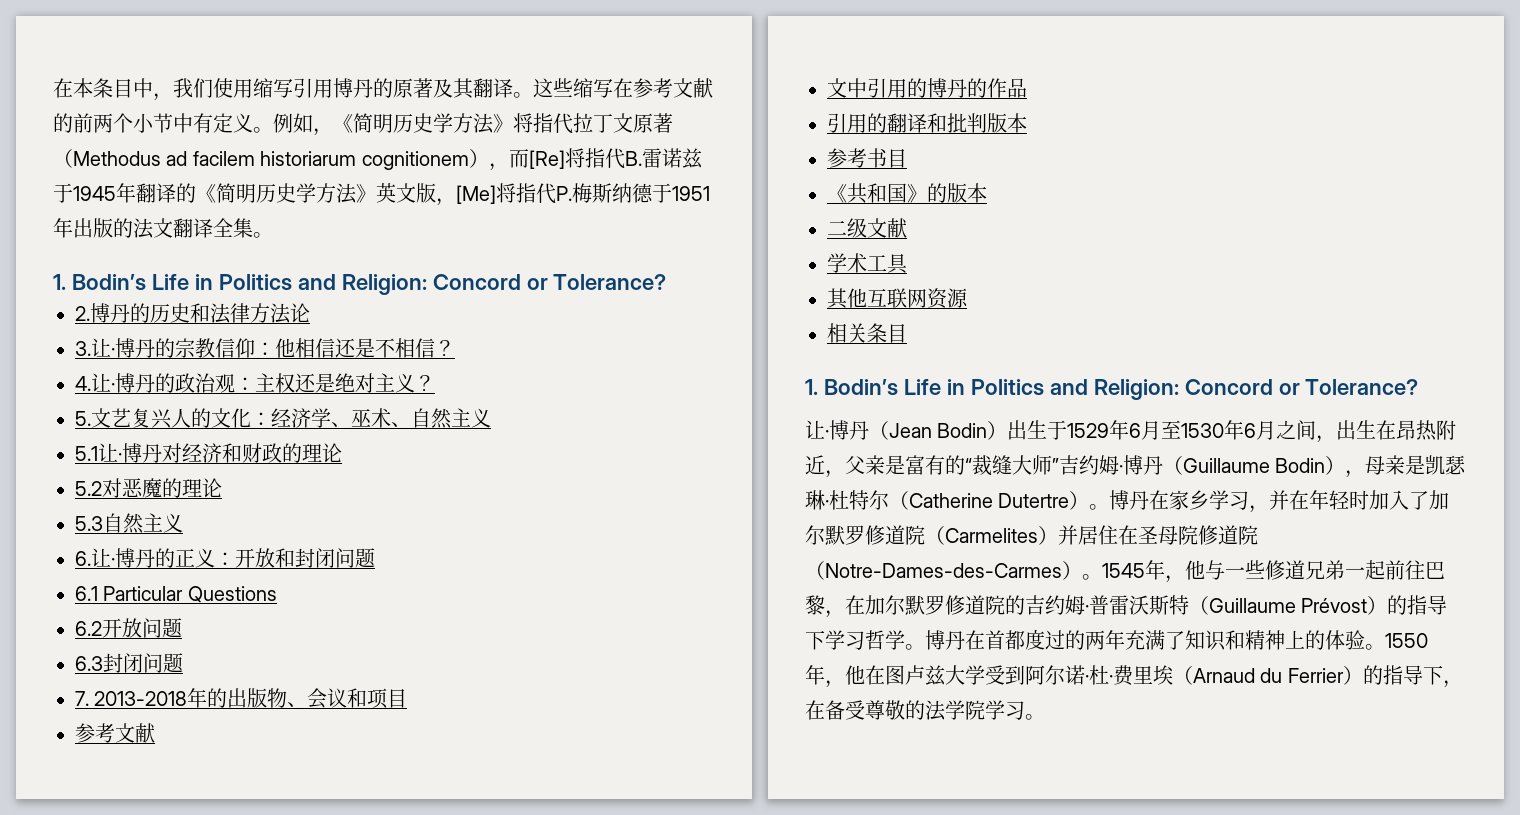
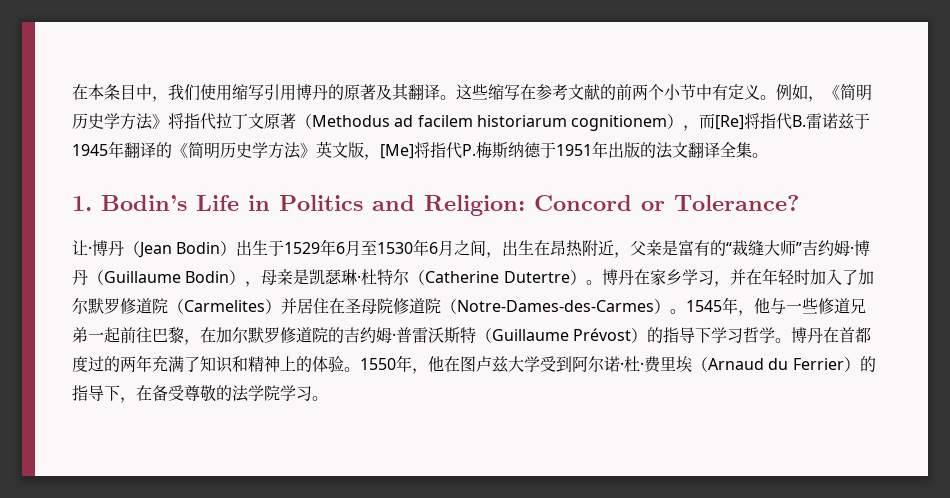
[75,303,310,324] [75,338,455,358] [75,373,435,393] [75,408,491,429] [75,443,342,463] [75,478,222,498] [75,513,183,534] [75,548,375,568] [75,586,277,603] [75,618,182,638] [75,653,183,673] [75,688,408,709] [75,723,155,743] [827,78,1027,98] [827,113,1027,133] [827,148,907,168] [827,183,987,204] [827,218,907,238] [827,253,908,274] [827,288,968,309] [827,323,907,343] [805,379,1419,400] // 2.博丹的历史和法律方法论 // 3.让·博丹的宗教信仰：他相信还是不相信？ // 4.让·博丹的政治观：主权还是绝对主义？ // 5.文艺复兴人的文化：经济学、巫术、自然主义 // 5.1让·博丹对经济和财政的理论 // 5.2对恶魔的理论 // 5.3自然主义 // 6.让·博丹的正义：开放和封闭问题 // 6.1 Particular Questions // 6.2开放问题 // 6.3封闭问题 // 7. 2013-2018年的出版物、会议和项目 // 参考文献 // 文中引用的博丹的作品 // 引用的翻译和批判版本 // 参考书目 // 《共和国》的版本 // 二级文献 // 学术工具 // 其他互联网资源 // 相关条目 // 1. Bodin’s Life in Politics and Religion: Concord or Tolerance? -> (799, 203) none

